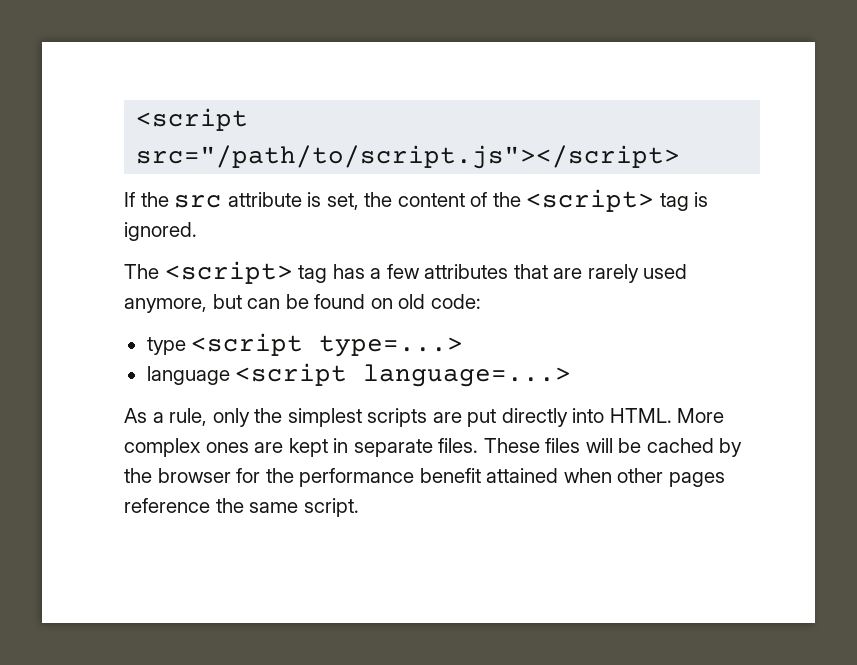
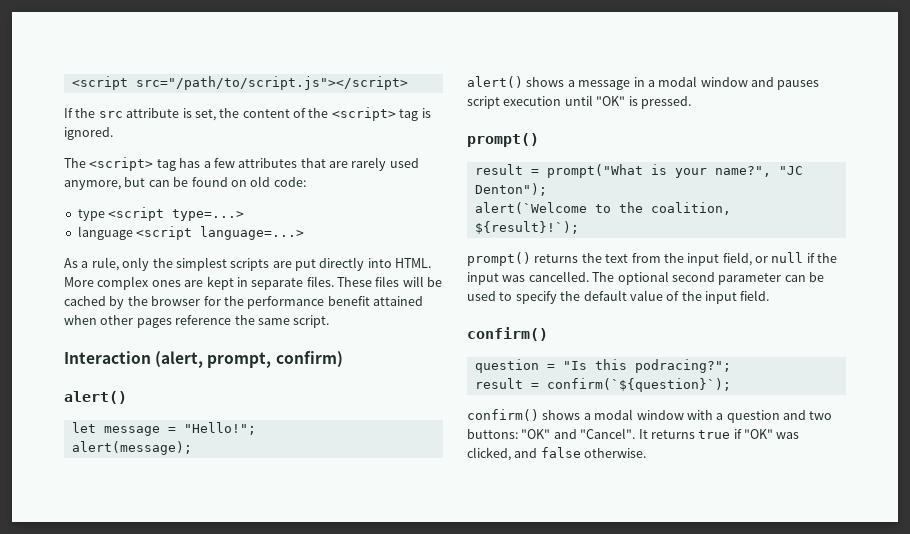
(359, 507) none -> [64,351,343,368] [64,391,127,404] [71,422,256,436] [71,441,192,455] [467,76,820,90] [467,95,691,109] [467,133,539,147] [474,164,803,178] [474,183,547,196] [474,202,731,215] [474,221,579,234] [467,252,838,266] [467,271,824,285] [467,290,770,304] [467,327,548,341] [474,359,731,373] [474,378,731,392] [467,409,833,423] [467,428,800,439] [467,447,647,461] // Interaction (alert, prompt, confirm) // alert() // let message = "Hello!"; // alert(message); // alert() shows a message in a modal window and pauses script execution until "OK" is pressed. // prompt() // result = prompt("What is your name?", "JC Denton"); // alert(`Welcome to the coalition, ${result}!`); // prompt() returns the text from the input field, or null if the input was cancelled. The optional second parameter can be used to specify the default value of the input field. // confirm() // question = "Is this podracing?"; // result = confirm(`${question}`); // confirm() shows a modal window with a question and two buttons: "OK" and "Cancel". It returns true if "OK" was clicked, and false otherwise.

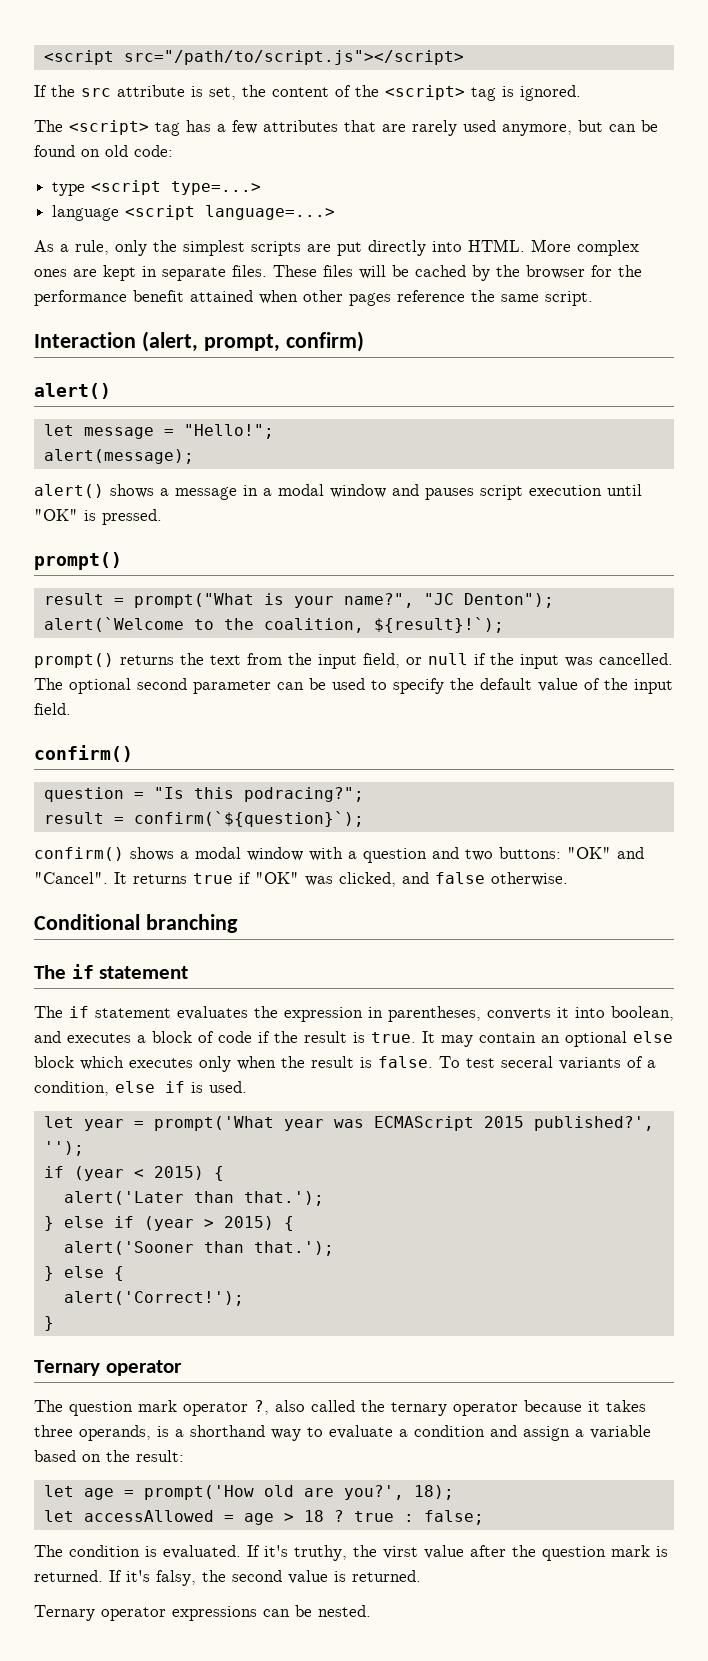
(647, 453) none -> [34,914,238,933] [34,964,189,979] [34,1006,674,1022] [34,1031,673,1047] [34,1056,656,1072] [34,1081,247,1096] [43,1116,654,1131] [43,1141,84,1156] [43,1166,224,1181] [63,1191,324,1206] [43,1216,294,1231] [63,1241,334,1256] [43,1266,124,1281] [63,1291,244,1306] [43,1316,54,1331] [34,1360,182,1376] [34,1400,646,1416] [34,1425,651,1441] [34,1450,184,1462] [43,1485,454,1500] [43,1510,484,1525] [34,1545,668,1561] [34,1570,421,1586] [34,1605,371,1621] // Conditional branching // The if statement // The if statement evaluates the expression in parentheses, converts it into boolean, and executes a block of code if the result is true. It may contain an optional else block which executes only when the result is false. To test seceral variants of a condition, else if is used. // let year = prompt('What year was ECMAScript 2015 published?', ''); // if (year < 2015) { // alert('Later than that.'); // } else if (year > 2015) { // alert('Sooner than that.'); // } else { // alert('Correct!'); // } // Ternary operator // The question mark operator ?, also called the ternary operator because it takes three operands, is a shorthand way to evaluate a condition and assign a variable based on the result: // let age = prompt('How old are you?', 18); // let accessAllowed = age > 18 ? true : false; // The condition is evaluated. If it's truthy, the virst value after the question mark is returned. If it's falsy, the second value is returned. // Ternary operator expressions can be nested.

